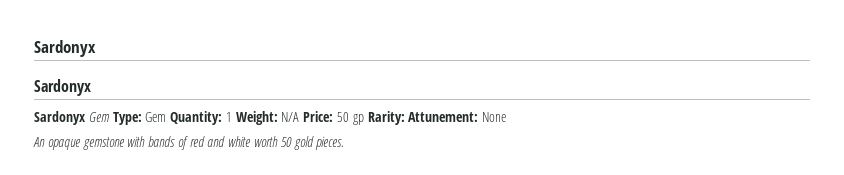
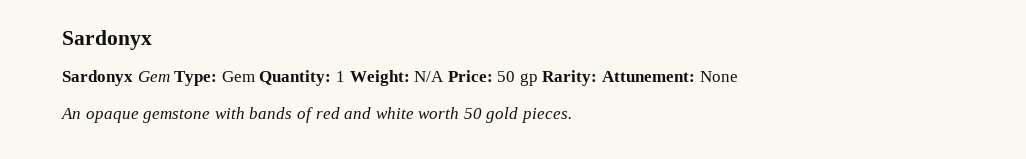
[34,40,96,57] [34,79,91,96] [34,111,85,125] Sardonyx // Sardonyx // Sardonyx -> [62,30,152,50] [62,70,133,86] Sardonyx // Sardonyx

